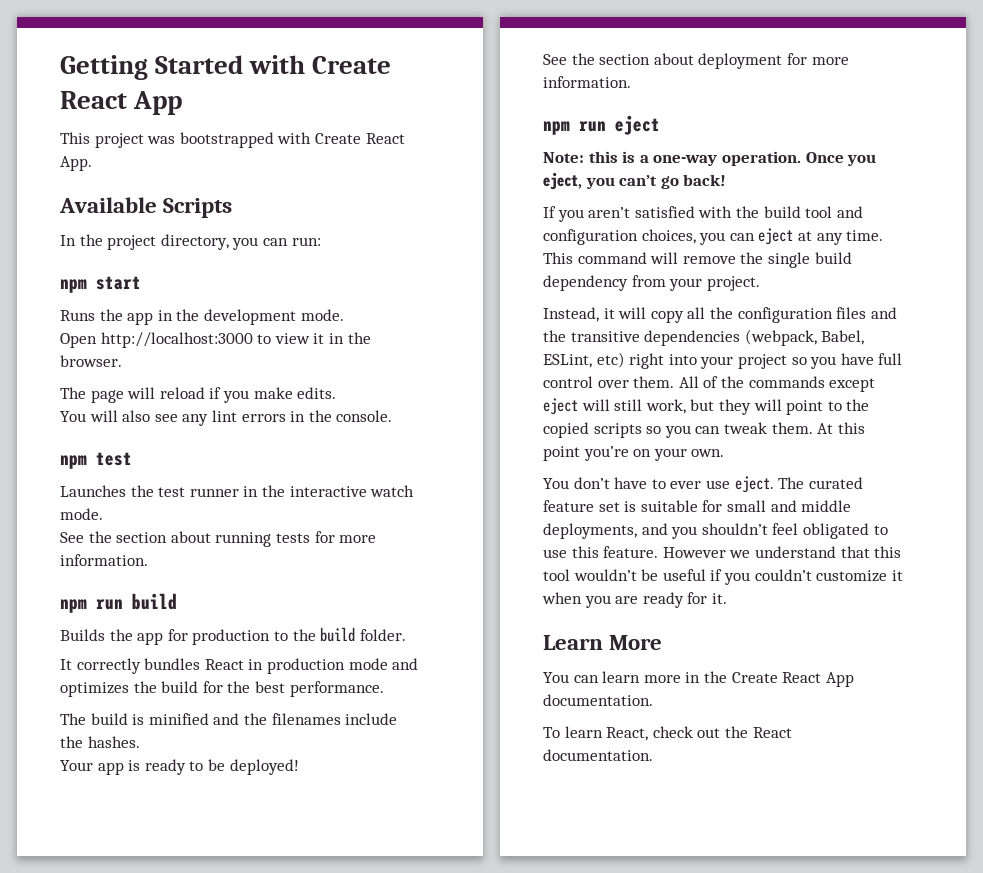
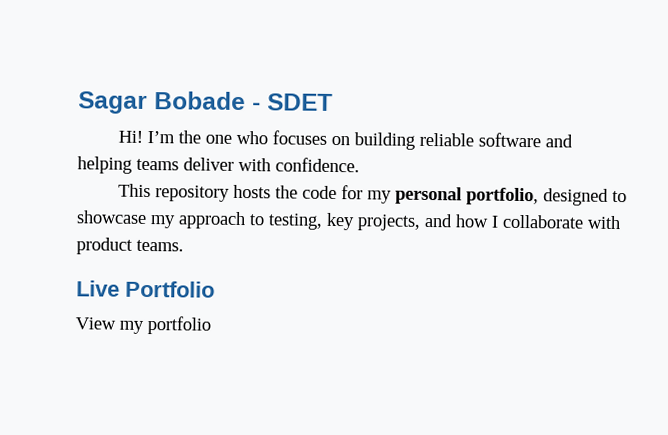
[60,55,392,80] [60,91,183,115] [60,132,405,148] [60,156,92,171] [59,197,233,218] [60,234,321,250] [60,276,141,293] [60,309,344,325] [60,332,371,348] [60,355,122,367] [60,387,337,403] [60,410,393,426] [60,452,132,469] [60,485,415,497] [60,508,103,520] [60,531,377,547] [60,554,148,566] [60,593,177,613] [60,627,406,645] [60,658,419,674] [60,681,384,697] [60,713,398,725] [60,736,140,748] [60,759,299,775] [543,53,849,69] [543,76,631,88] [543,115,660,135] [543,151,877,166] [543,172,727,190] [543,206,863,222] [543,228,884,245] [543,252,852,268] [543,275,760,291] [543,307,897,323] [543,329,865,346] [543,352,903,369] [543,376,876,392] [543,398,870,415] [543,422,865,438] [543,446,725,461] [543,476,863,493] [543,500,852,512] [543,523,888,539] [543,546,902,558] [543,569,903,585] [542,592,727,608] [543,635,663,650] [543,671,854,687] [543,694,653,706] [543,726,792,741] [543,749,653,761] Getting Started with Create React App // This project was bootstrapped with Create React App. // Available Scripts // In the project directory, you can run: // npm start // Runs the app in the development mode. // Open http://localhost:3000 to view it in the browser. // The page will reload if you make edits. // You will also see any lint errors in the console. // npm test // Launches the test runner in the interactive watch mode. // See the section about running tests for more information. // npm run build // Builds the app for production to the build folder. // It correctly bundles React in production mode and optimizes the build for the best performance. // The build is minified and the filenames include the hashes. // Your app is ready to be deployed! // See the section about deployment for more information. // npm run eject // Note: this is a one-way operation. Once you eject, you can’t go back! // If you aren’t satisfied with the build tool and configuration choices, you can eject at any time. This command will remove the single build dependency from your project. // Instead, it will copy all the configuration files and the transitive dependencies (webpack, Babel, ESLint, etc) right into your project so you have full control over them. All of the commands except eject will still work, but they will point to the copied scripts so you can tweak them. At this point you’re on your own. // You don’t have to ever use eject. The curated feature set is suitable for small and middle deployments, and you shouldn’t feel obligated to use this feature. However we understand that this tool wouldn’t be useful if you couldn’t customize it when you are ready for it. // Learn More // You can learn more in the Create React App documentation. // To learn React, check out the React documentation. -> [78,91,333,115] [117,130,573,150] [77,156,360,174] [117,183,627,206] [76,210,621,231] [76,237,184,255] [76,280,215,298] [75,316,211,335] Sagar Bobade - SDET // Hi! I’m the one who focuses on building reliable software and helping teams deliver with confidence. // This repository hosts the code for my personal portfolio, designed to showcase my approach to testing, key projects, and how I collaborate with product teams. // Live Portfolio // View my portfolio

